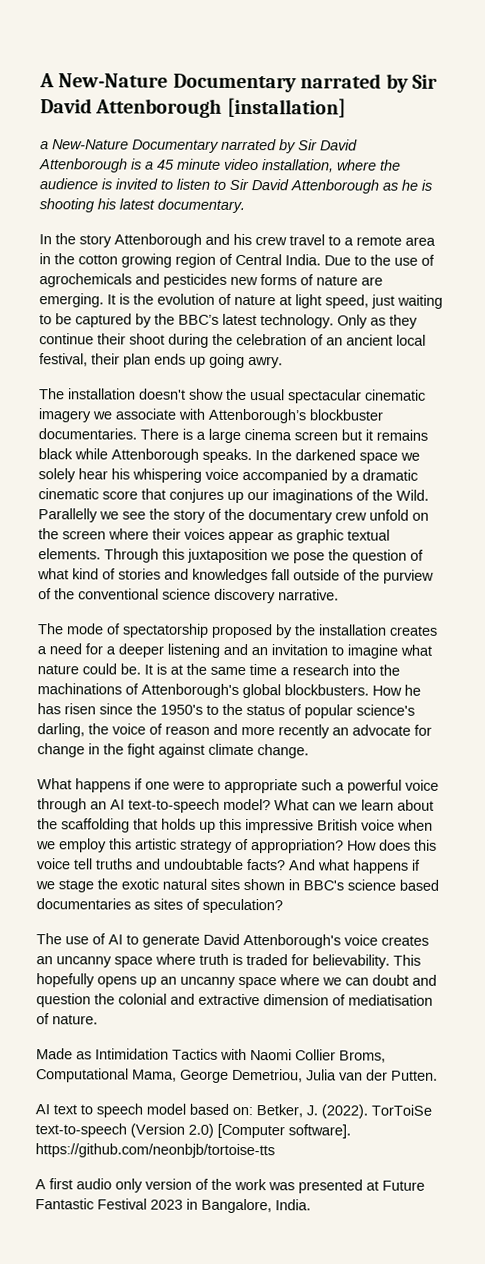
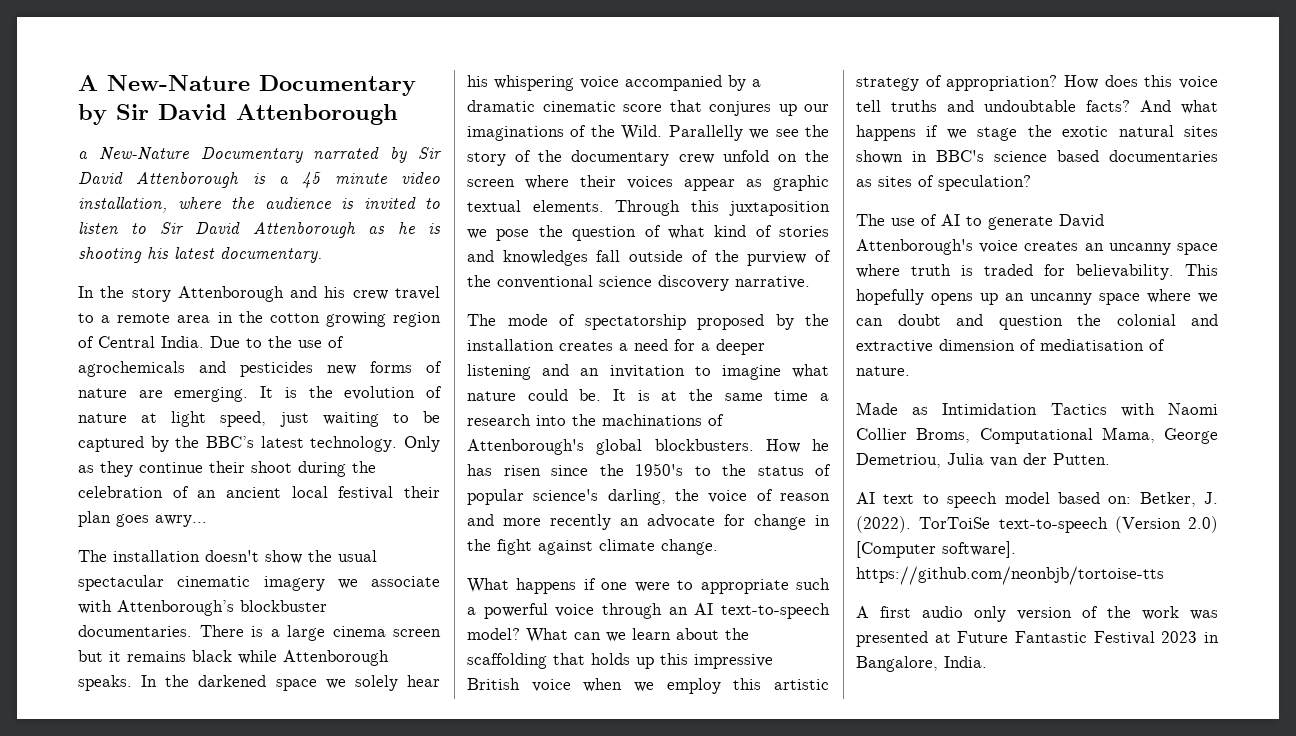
[300,73,438,93] [40,97,346,118] narrated by Sir David Attenborough [installation] -> [78,104,398,125] by Sir David Attenborough
[39,353,88,367] festival, -> [338,486,394,500] festival
[154,353,283,369] ends up going awry. -> [116,514,207,527] goes awry...

